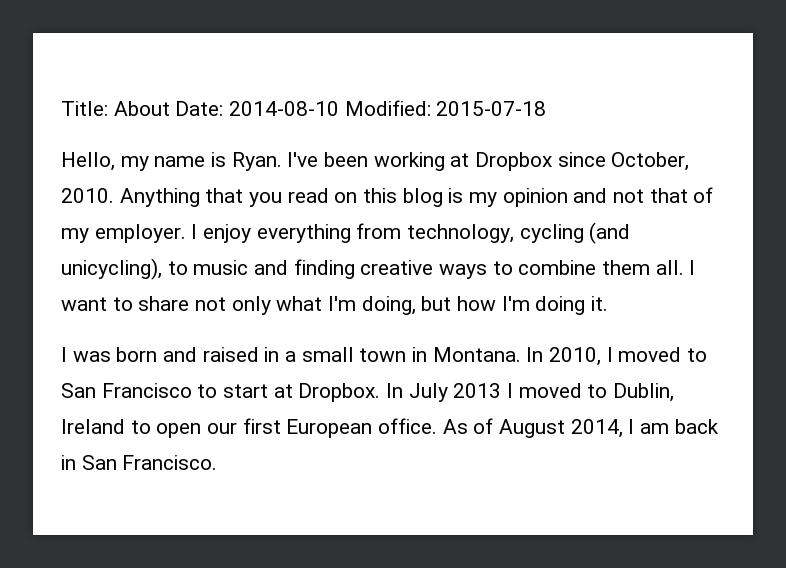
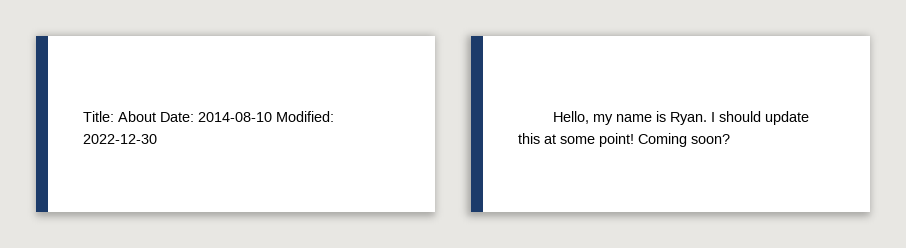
[436,101,547,116] 2015-07-18 -> [83,134,157,144] 2022-12-30
[287,152,690,171] [61,187,714,207] [61,222,631,244] [61,258,696,280] [61,296,609,315] [61,347,708,366] [61,383,675,402] [61,418,719,438] [61,455,218,470] I've been working at Dropbox since October, 2010. Anything that you read on this blog is my opinion and not that of my employer. I enjoy everything from technology, cycling (and unicycling), to music and finding creative ways to combine them all. I want to share not only what I'm doing, but how I'm doing it. // I was born and raised in a small town in Montana. In 2010, I moved to San Francisco to start at Dropbox. In July 2013 I moved to Dublin, Ireland to open our first European office. As of August 2014, I am back in San Francisco. -> [710,111,809,125] [518,133,730,147] I should update this at some point! Coming soon?

